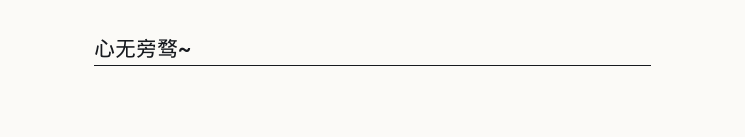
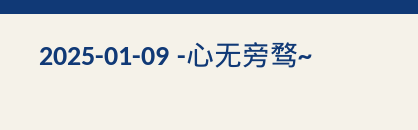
(94, 48) none -> [39,47,186,65] 2025-01-09 -

